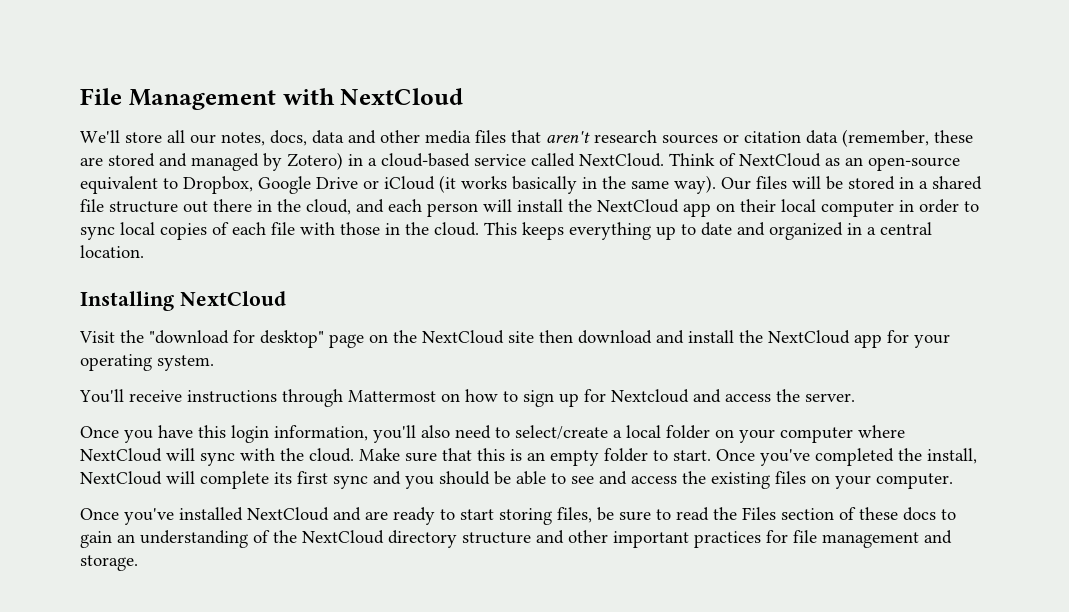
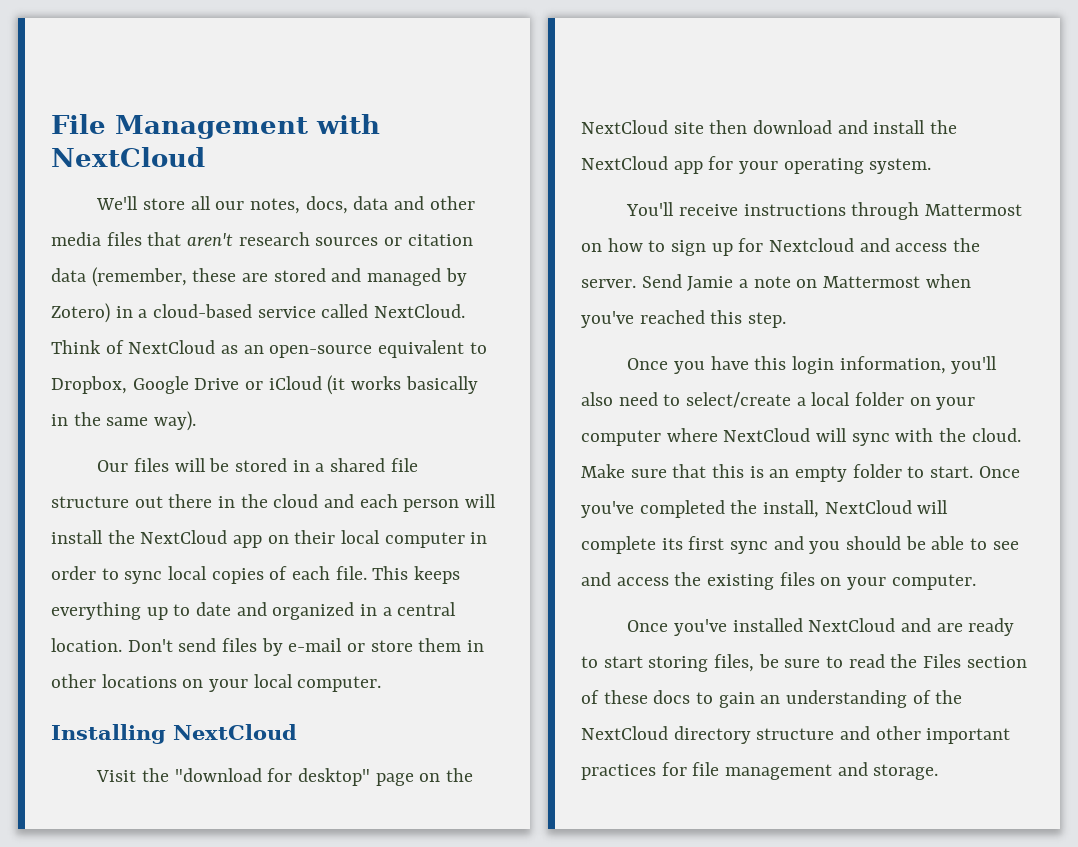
(716, 184) none -> (197, 421) //
[306,199,351,215] cloud, -> [273,494,319,508] cloud
[271,222,479,236] file with those in the cloud. -> [335,566,367,580] file.
(144, 251) none -> [127,638,485,656] [51,674,382,692] Don't send files by e-mail or store them in other locations on your local computer.
(855, 397) none -> [641,274,971,291] [581,310,787,328] Send Jamie a note on Mattermost when you've reached this step.

